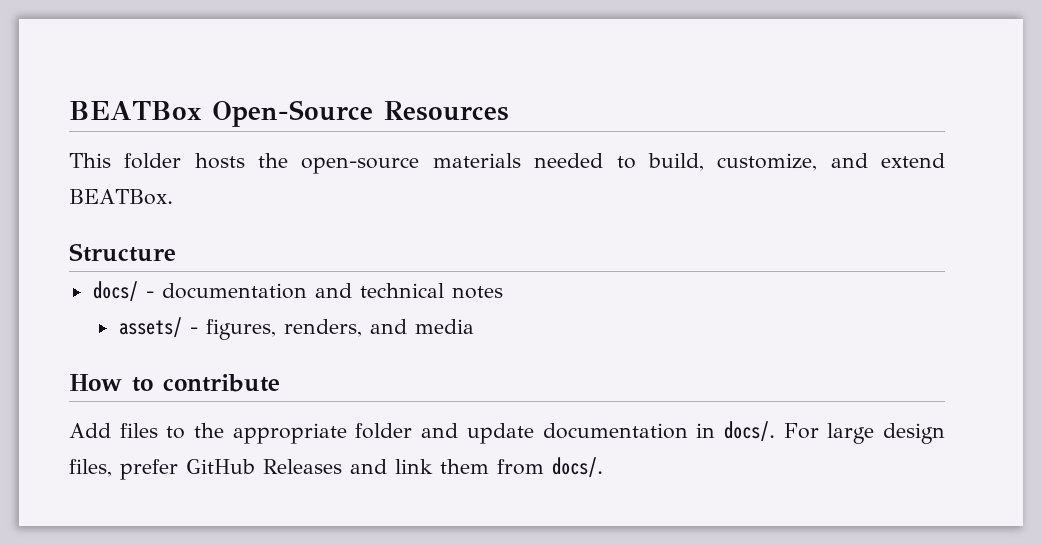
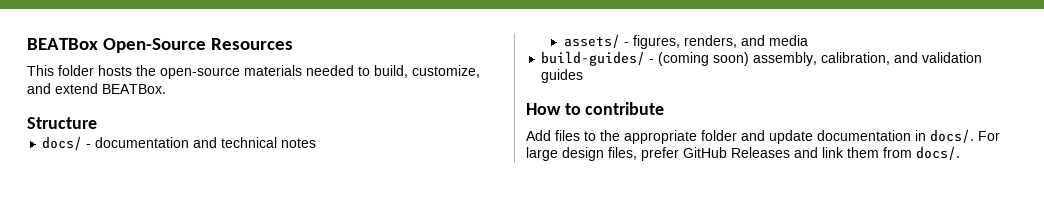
(474, 326) none -> [541,51,983,66] [541,69,584,83] // build-guides/ - (coming soon) assembly, calibration, and validation guides

